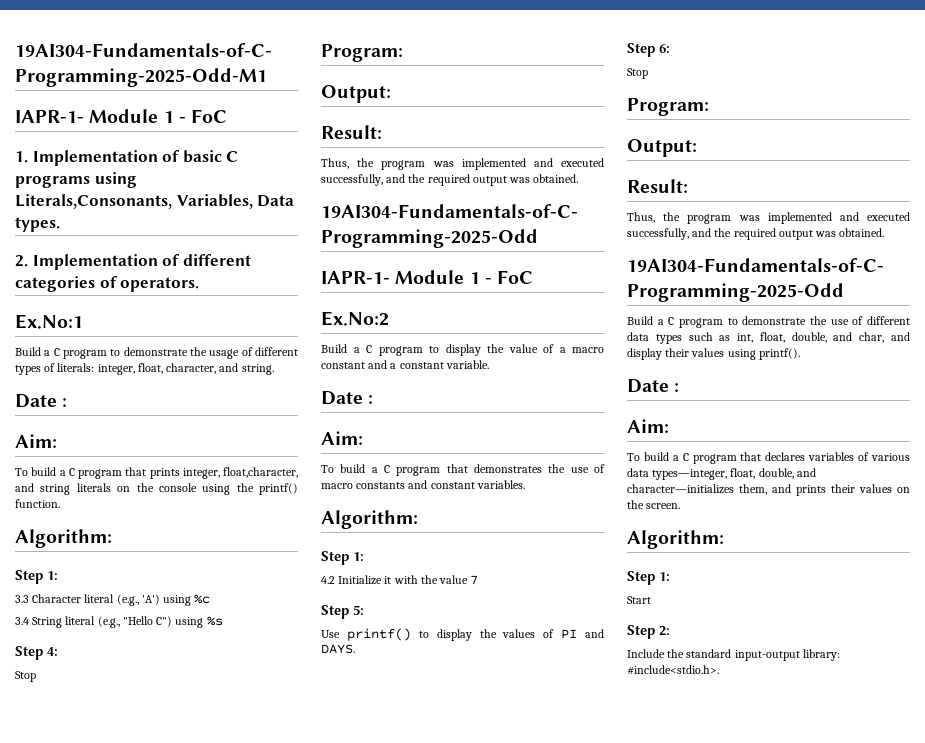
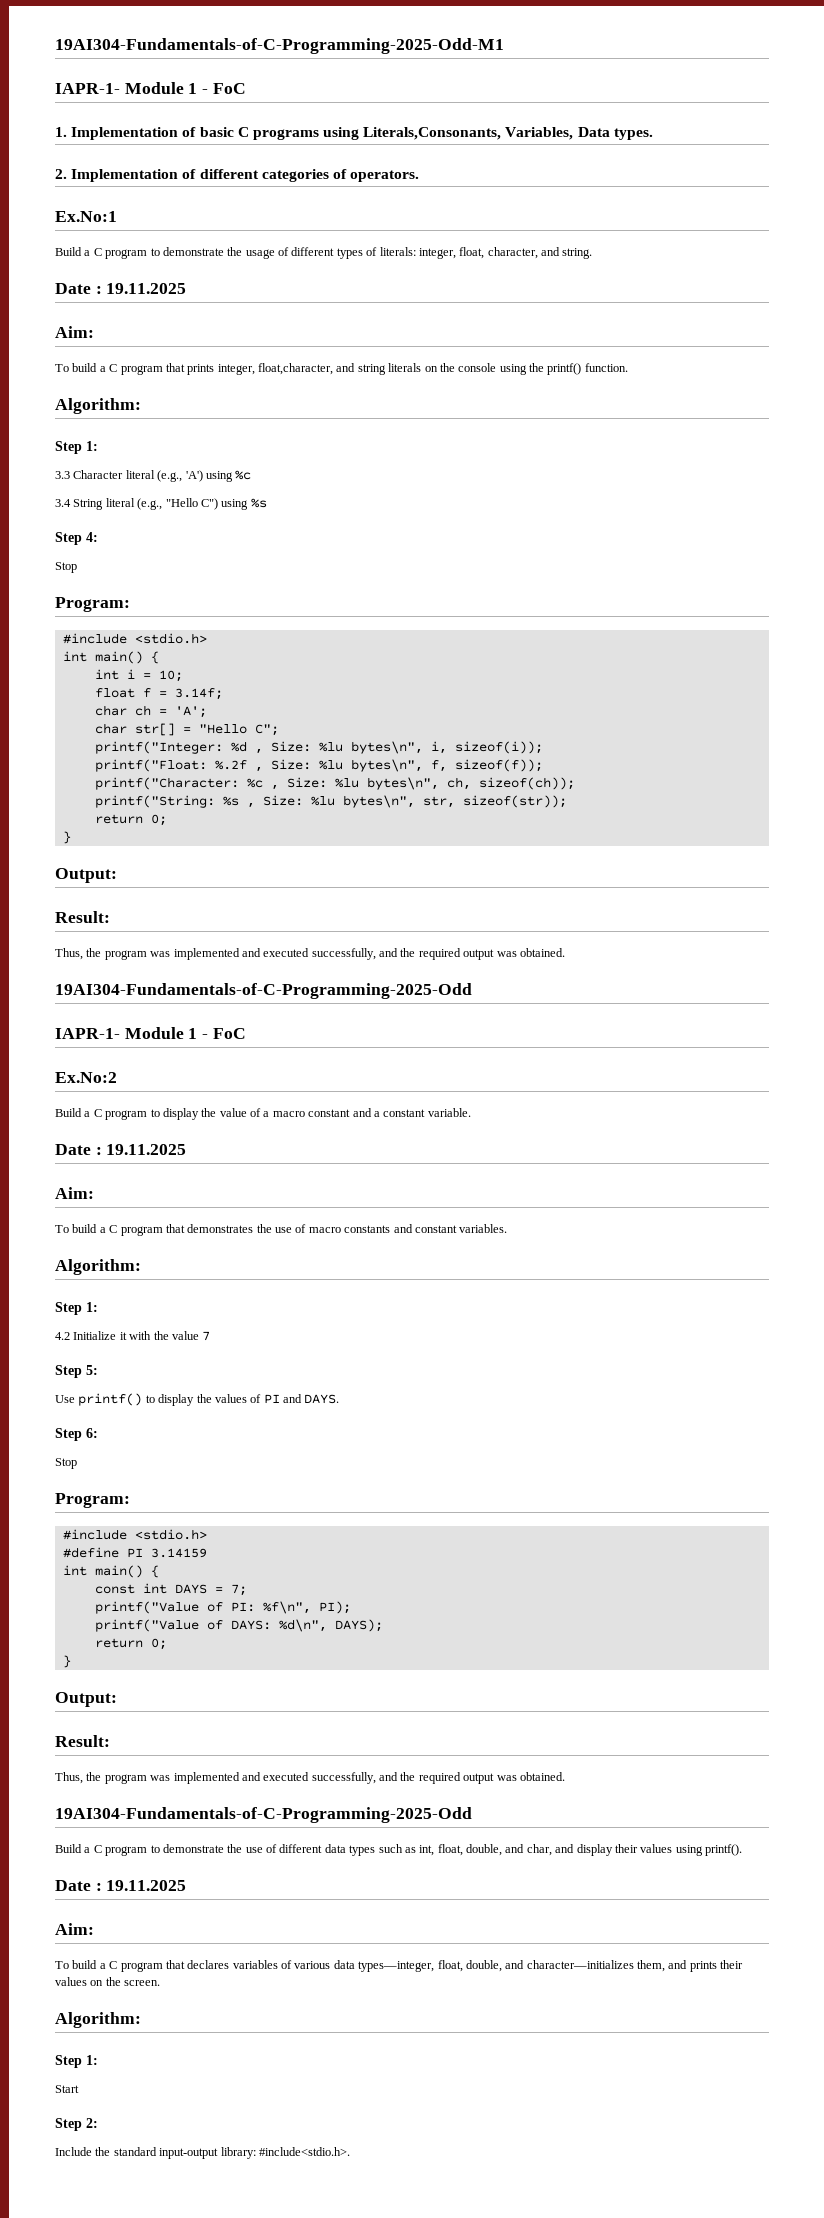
(68, 402) none -> [106,283,187,294] 19.11.2025
(403, 53) none -> [62,633,207,644] [62,651,159,664] [94,669,183,682] [94,688,223,700] [94,705,207,718] [94,723,279,736] [94,741,543,754] [94,759,543,772] [94,777,575,790] [94,795,567,808] [94,814,167,826] [62,831,71,844] // #include <stdio.h> // int main() { // int i = 10; // float f = 3.14f; // char ch = 'A'; // char str[] = "Hello C"; // printf("Integer: %d , Size: %lu bytes\n", i, sizeof(i)); // printf("Float: %.2f , Size: %lu bytes\n", f, sizeof(f)); // printf("Character: %c , Size: %lu bytes\n", ch, sizeof(ch)); // printf("String: %s , Size: %lu bytes\n", str, sizeof(str)); // return 0; // }
(374, 399) none -> [106,1144,187,1155] 19.11.2025
(709, 107) none -> [62,1529,207,1540] [62,1547,207,1558] [62,1565,159,1578] [94,1583,247,1596] [94,1601,351,1614] [94,1619,383,1632] [94,1638,167,1650] [62,1655,71,1668] // #include <stdio.h> // #define PI 3.14159 // int main() { // const int DAYS = 7; // printf("Value of PI: %f\n", PI); // printf("Value of DAYS: %d\n", DAYS); // return 0; // }
(680, 387) none -> [106,1880,187,1891] 19.11.2025

